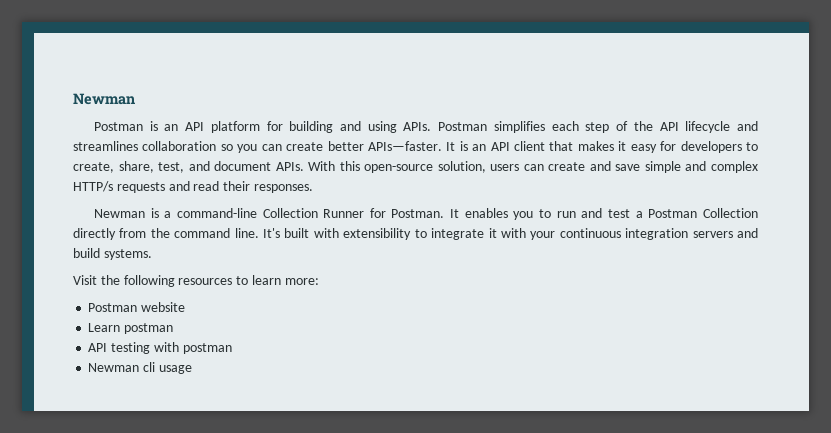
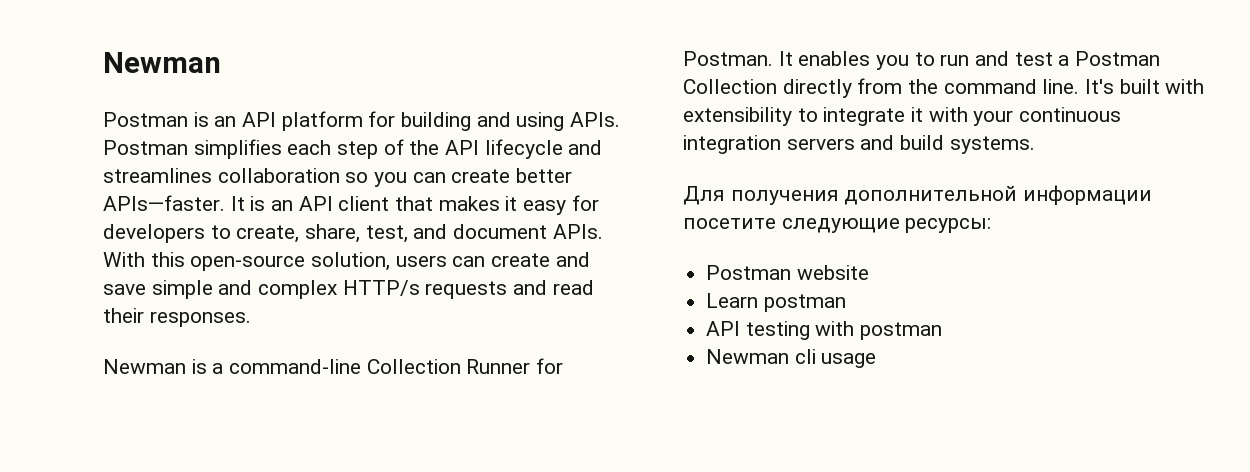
[73,275,319,287] Visit the following resources to learn more: -> [683,185,1153,205] [683,218,992,233] Для получения дополнительной информации посетите следующие ресурсы:

